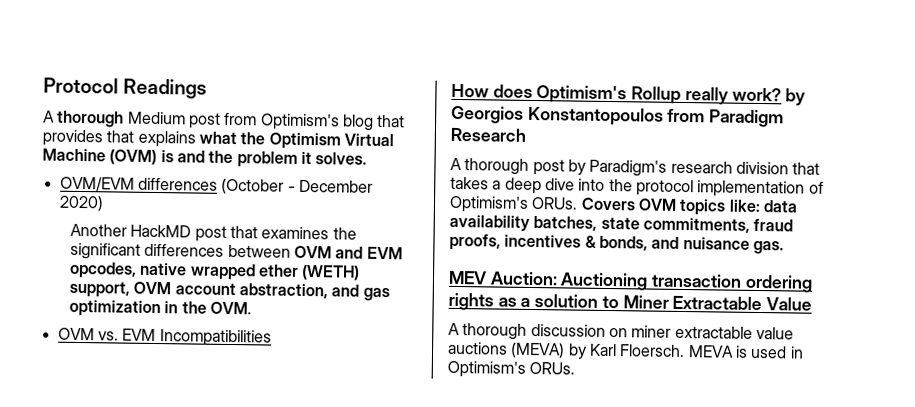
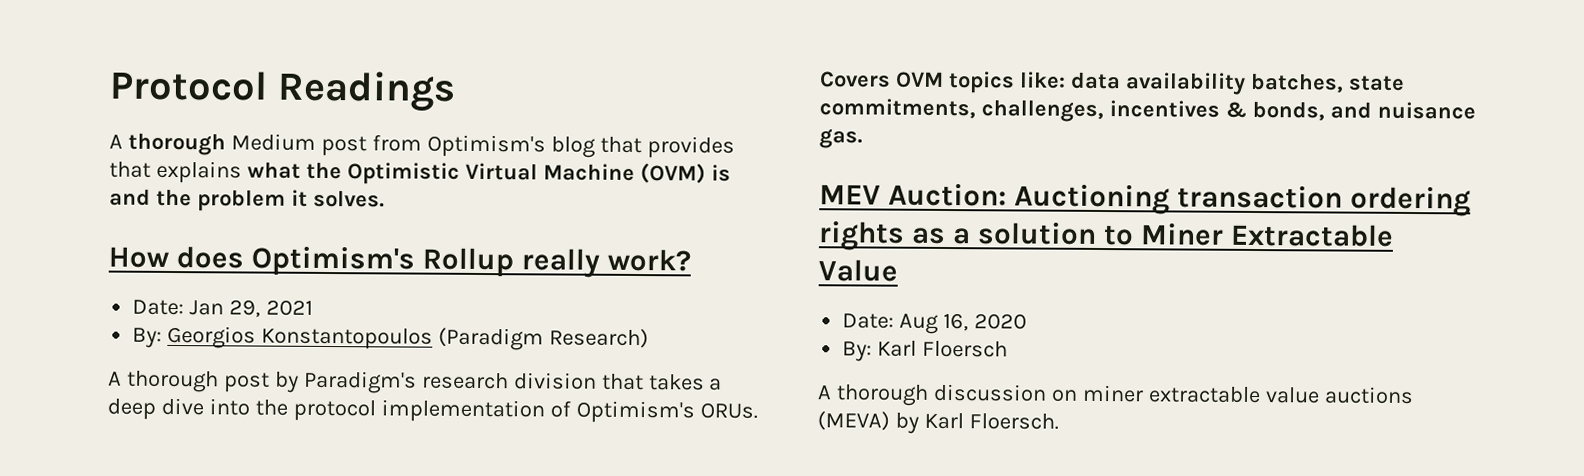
[268,132,341,150] Optimism -> [346,162,460,185] Optimistic
[59,176,373,195] [58,195,104,212] [69,223,357,242] [69,242,403,260] [68,261,361,281] [68,280,390,302] [68,299,252,318] [57,327,272,347] // OVM/EVM differences (October - December 2020) // Another HackMD post that examines the significant differences between OVM and EVM opcodes, native wrapped ether (WETH) support, OVM account abstraction, and gas optimization in the OVM. // OVM vs. EVM Incompatibilities -> (385, 198) none
[785,88,807,106] [451,105,785,128] [450,127,526,142] by Georgios Konstantopoulos from Paradigm Research -> [132,299,314,318] [132,325,649,351] // Date: Jan 29, 2021 // By: Georgios Konstantopoulos (Paradigm Research)
[753,218,794,232] [449,233,501,251] fraud proofs, -> [980,99,1104,123] challenges,
(813, 304) none -> [842,312,1028,334] [842,340,1009,362] // Date: Aug 16, 2020 // By: Karl Floersch
[687,345,804,359] [447,360,576,378] MEVA is used in Optimism's ORUs. -> (1059, 421) none

